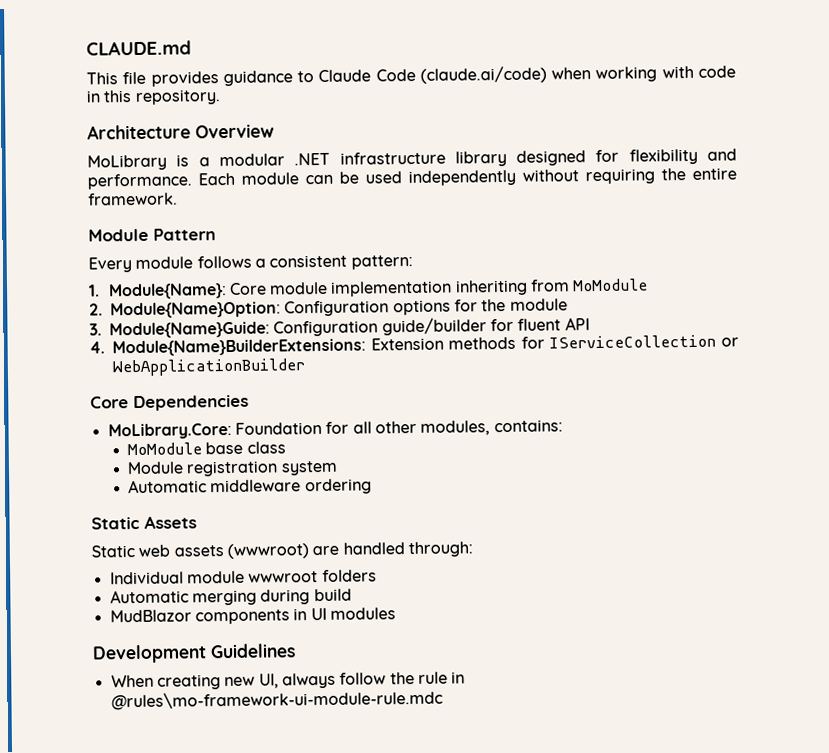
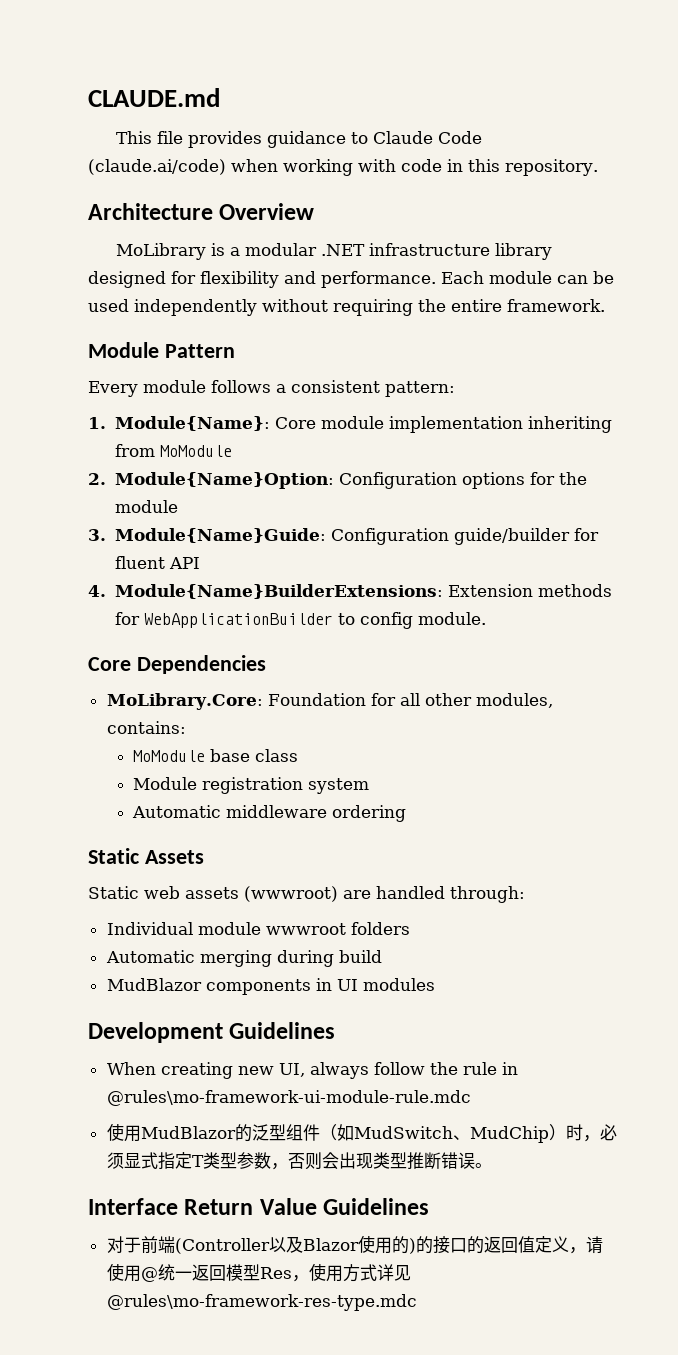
[549,334,740,349] IServiceCollection or -> (140, 618) none
(305, 367) none -> [337,612,486,629] to config module.
(443, 700) none -> [106,1123,617,1143] [106,1152,492,1170] [88,1198,430,1215] [106,1235,603,1254] [106,1263,411,1282] [106,1294,417,1311] // 使用MudBlazor的泛型组件（如MudSwitch、MudChip）时，必须显式指定T类型参数，否则会出现类型推断错误。 // Interface Return Value Guidelines // 对于前端(Controller以及Blazor使用的)的接口的返回值定义，请使用@统一返回模型Res，使用方式详见@rules\mo-framework-res-type.mdc

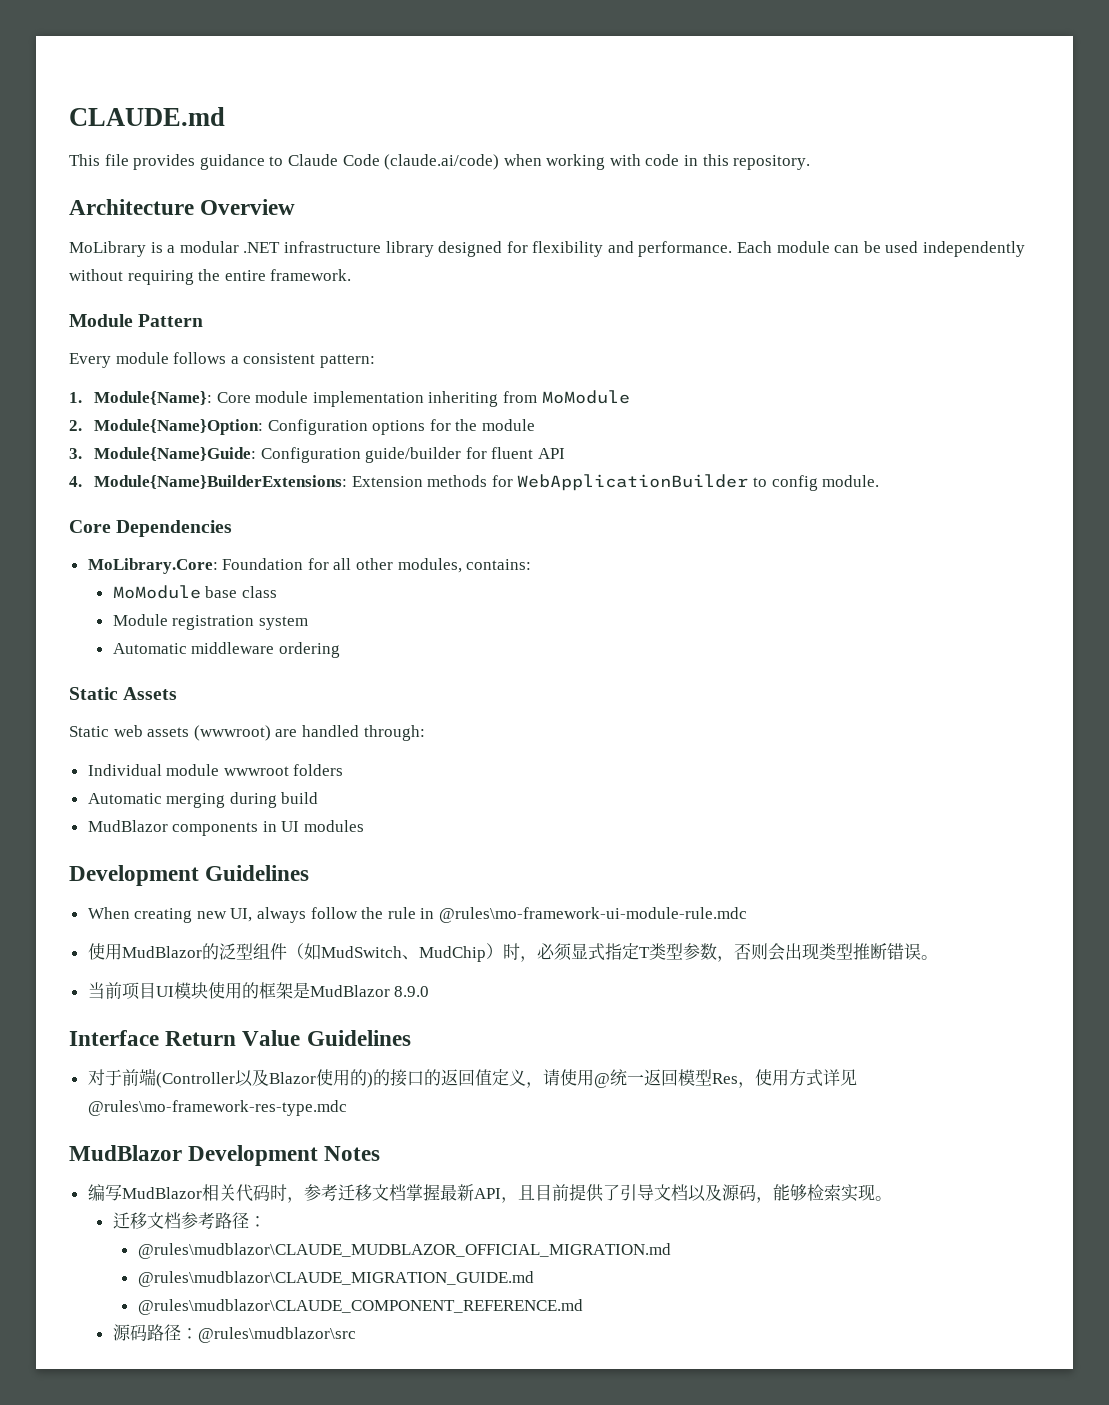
(492, 1165) none -> [87,982,430,1000] // 当前项目UI模块使用的框架是MudBlazor 8.9.0
(417, 1302) none -> [69,1145,381,1166] [87,1184,892,1203] [112,1212,266,1229] [137,1243,671,1259] [137,1271,534,1287] [137,1299,583,1315] [112,1324,356,1343] // MudBlazor Development Notes // 编写MudBlazor相关代码时，参考迁移文档掌握最新API，且目前提供了引导文档以及源码，能够检索实现。 // 迁移文档参考路径： // @rules\mudblazor\CLAUDE_MUDBLAZOR_OFFICIAL_MIGRATION.md // @rules\mudblazor\CLAUDE_MIGRATION_GUIDE.md // @rules\mudblazor\CLAUDE_COMPONENT_REFERENCE.md // 源码路径：@rules\mudblazor\src

